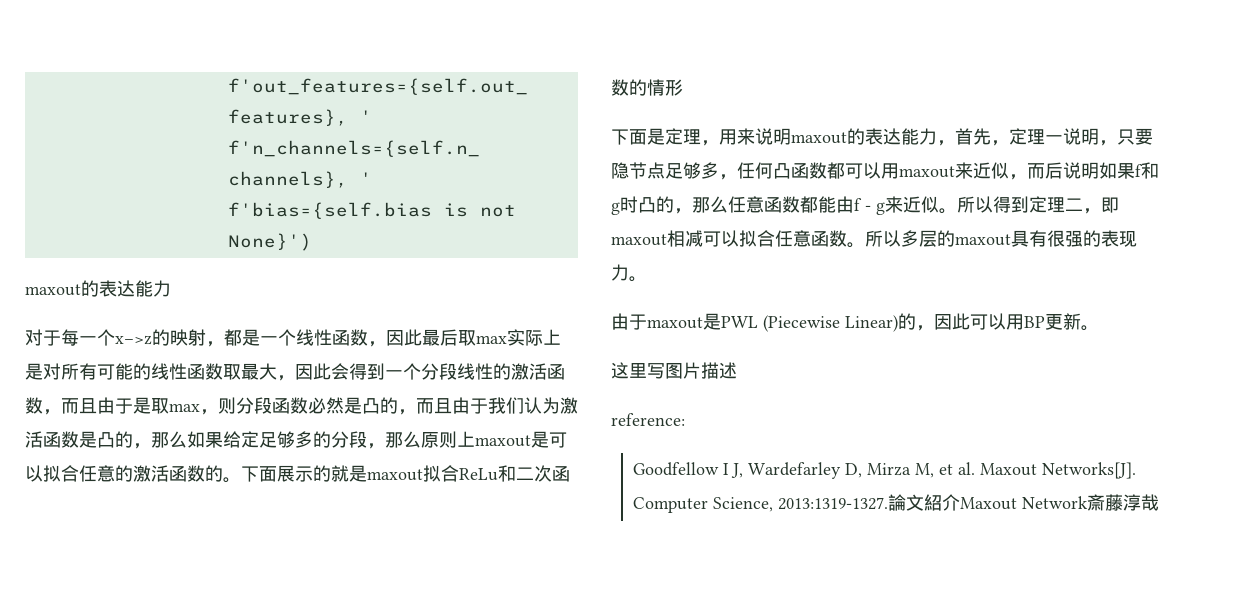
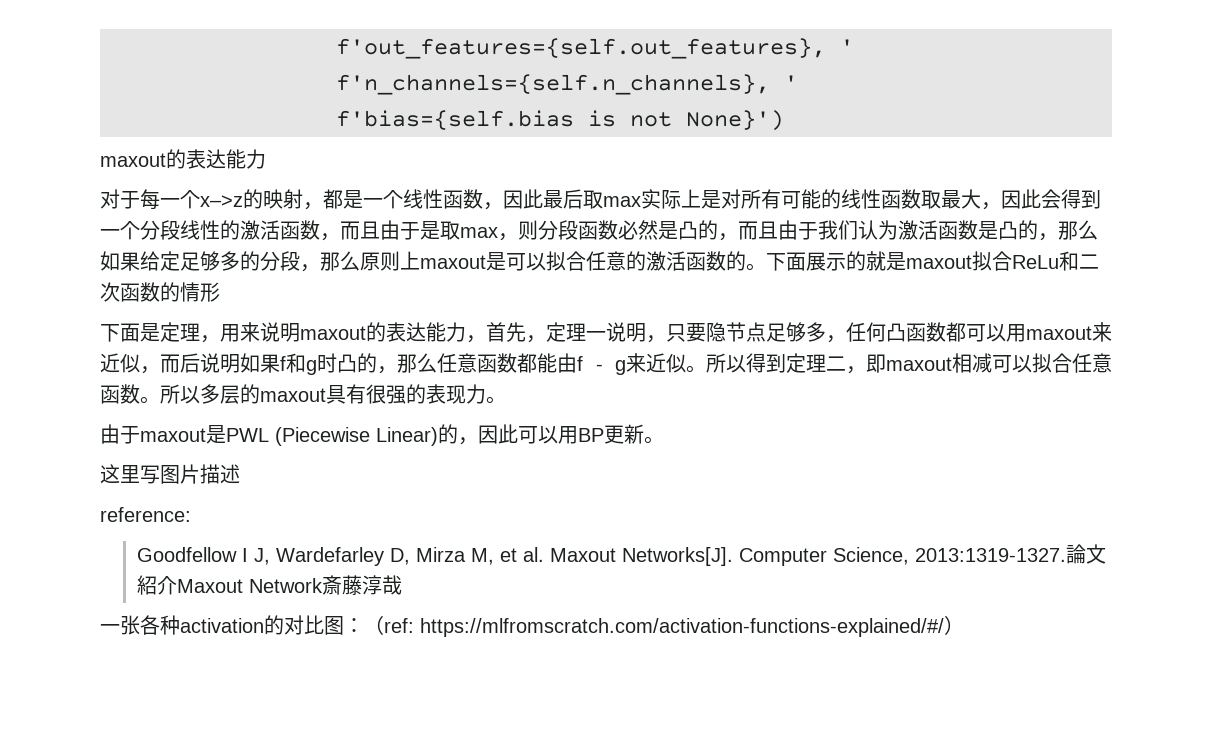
(1160, 502) none -> [100,615,964,637] // 一张各种activation的对比图：（ref: https://mlfromscratch.com/activation-functions-explained/#/）

